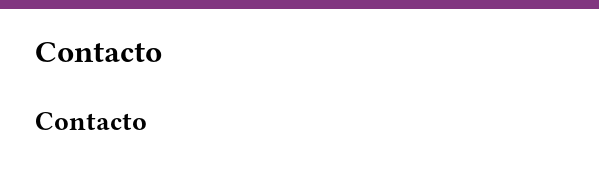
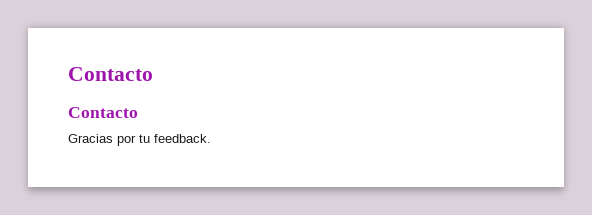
(147, 121) none -> [68,134,211,146] // Gracias por tu feedback.

